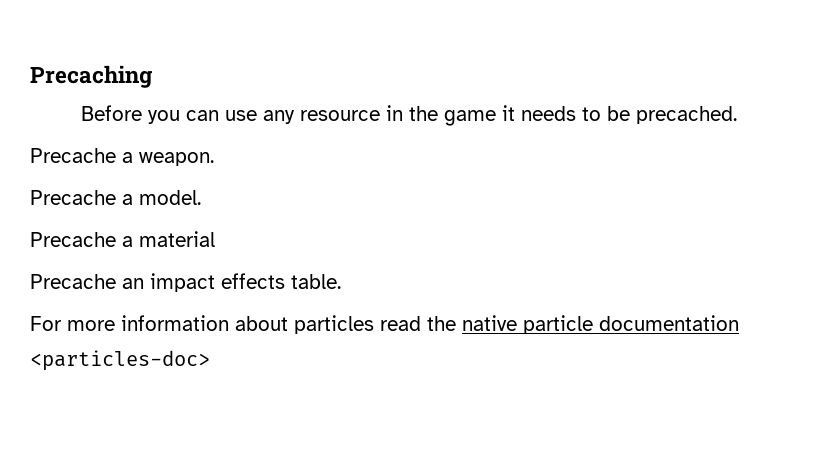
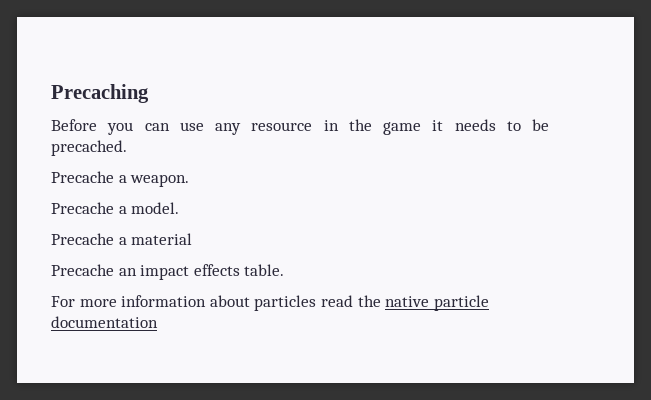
[30,350,210,371] <particles-doc> -> (158, 322) none

